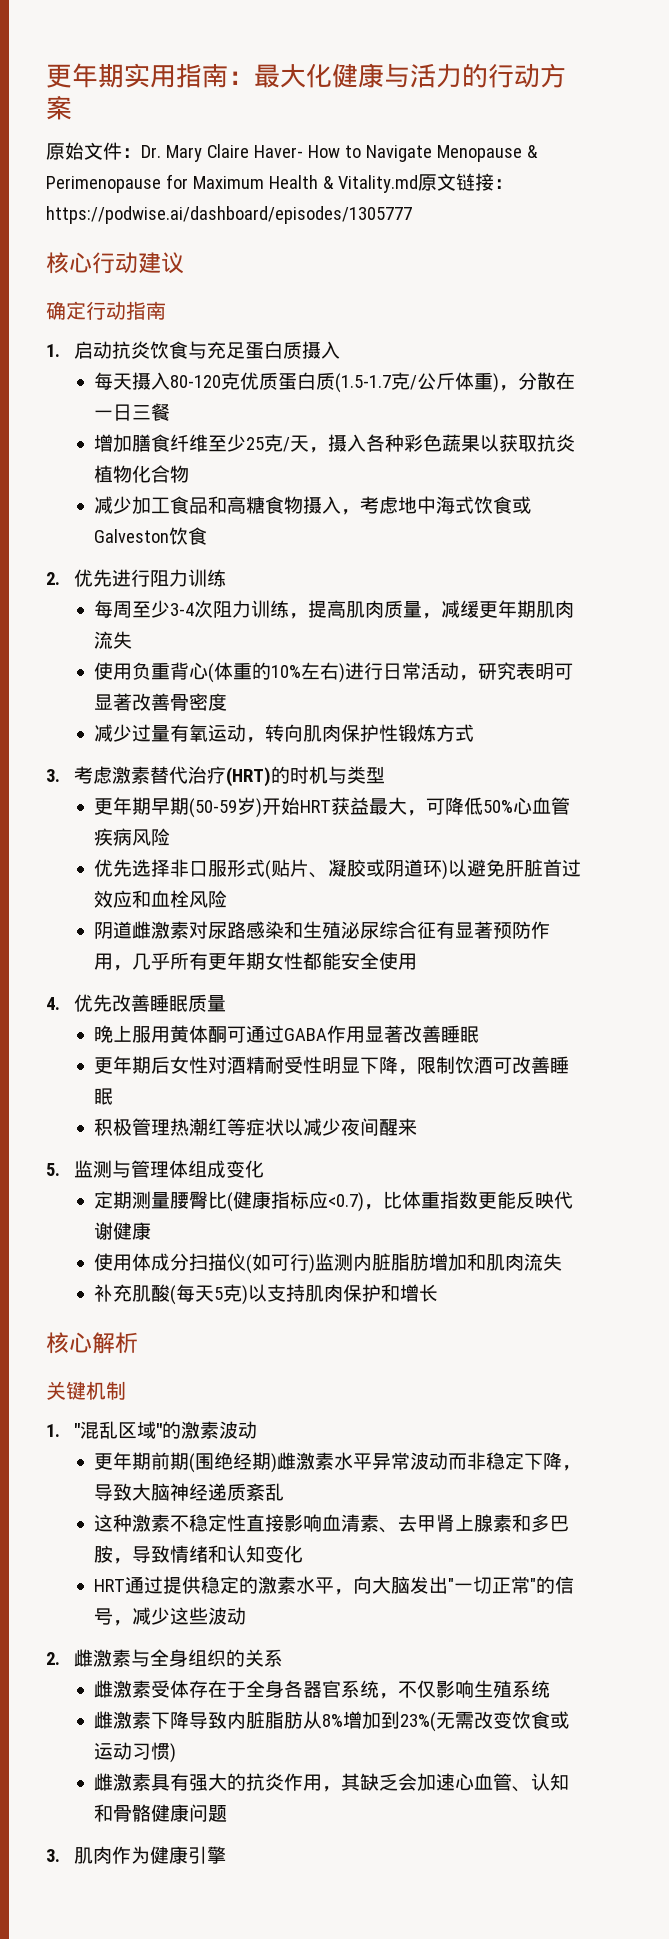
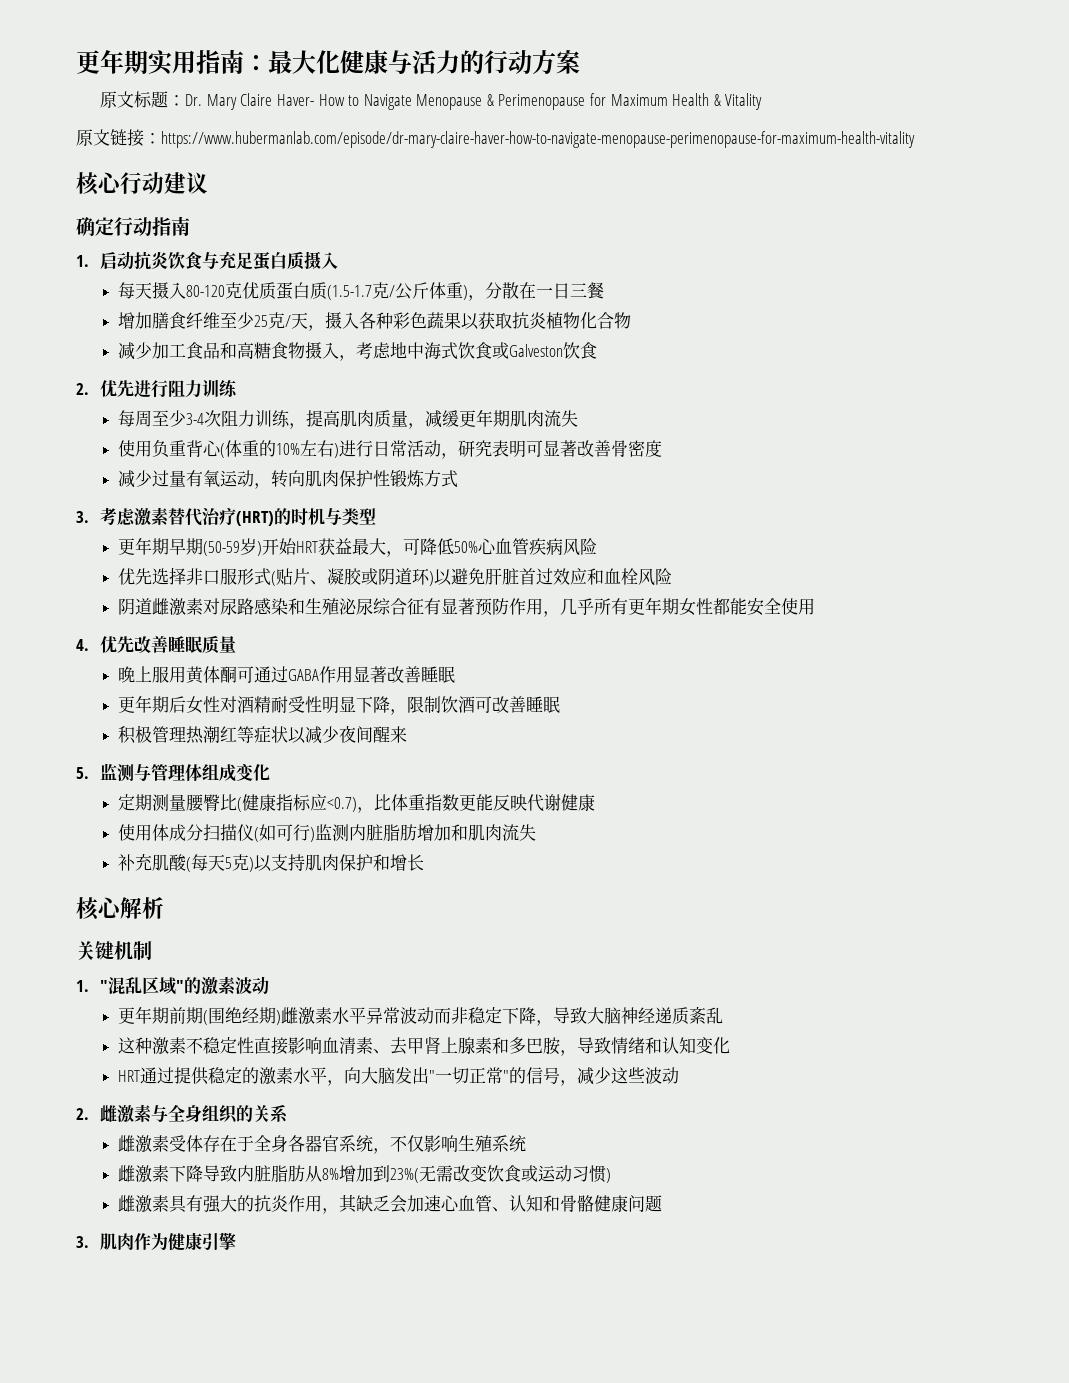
[65,142,122,160] 始文件 -> [117,91,169,108] 文标题
[337,175,418,193] Vitality.md -> [725,93,763,110] Vitality //
[46,206,412,224] https://podwise.ai/dashboard/episodes/1305777 -> [161,131,915,148] https://www.hubermanlab.com/episode/dr-mary-claire-haver-how-to-navigate-menopause-perimenopause-for-maximum-health-vitality

